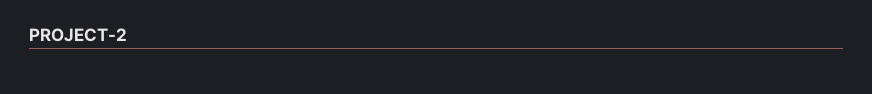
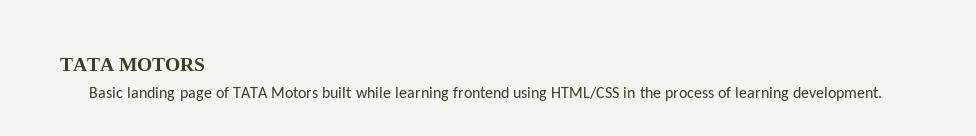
[29,28,127,42] PROJECT-2 -> [60,58,206,71] [89,87,883,101] TATA MOTORS // Basic landing page of TATA Motors built while learning frontend using HTML/CSS in the process of learning development.

